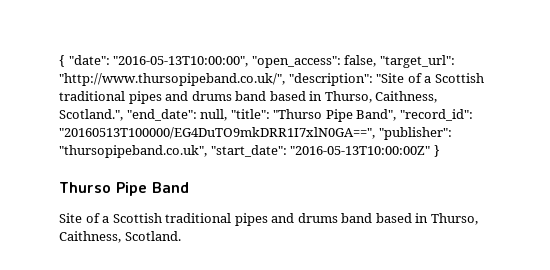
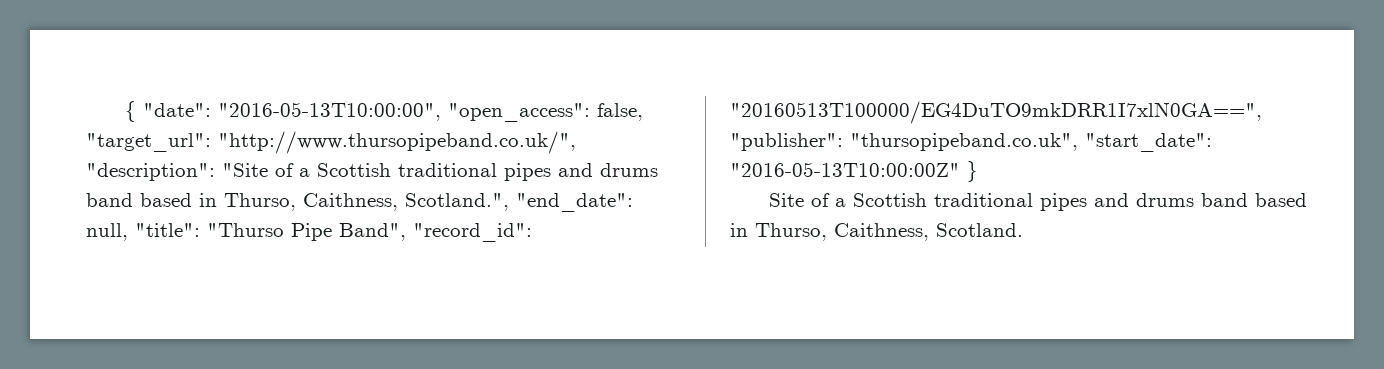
[59,182,189,196] // Thurso Pipe Band -> (978, 171) none

